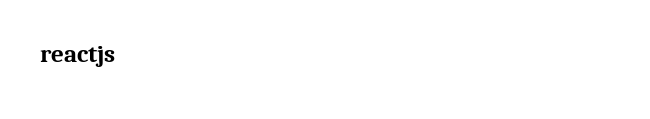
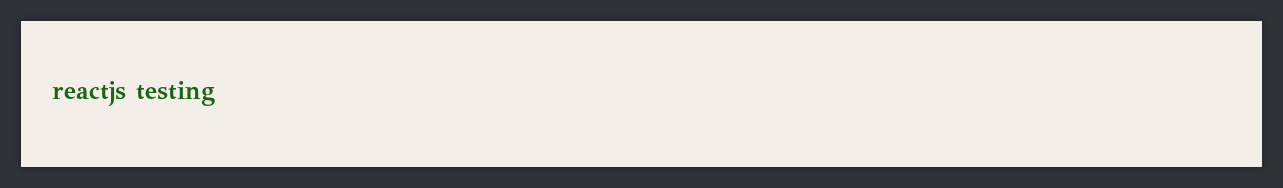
(115, 56) none -> [136,81,215,106] testing

